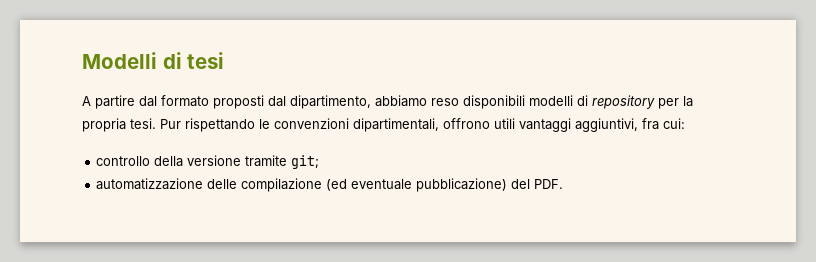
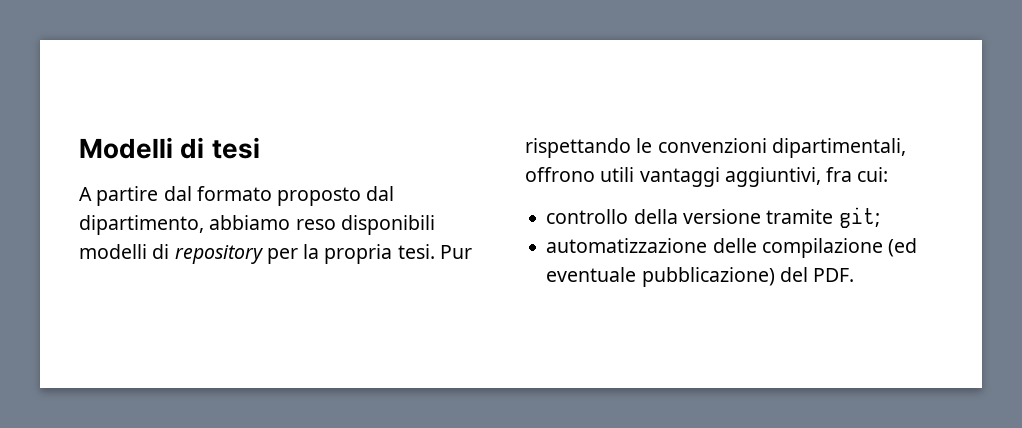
[213,95,264,109] proposti -> [277,187,362,206] proposto

